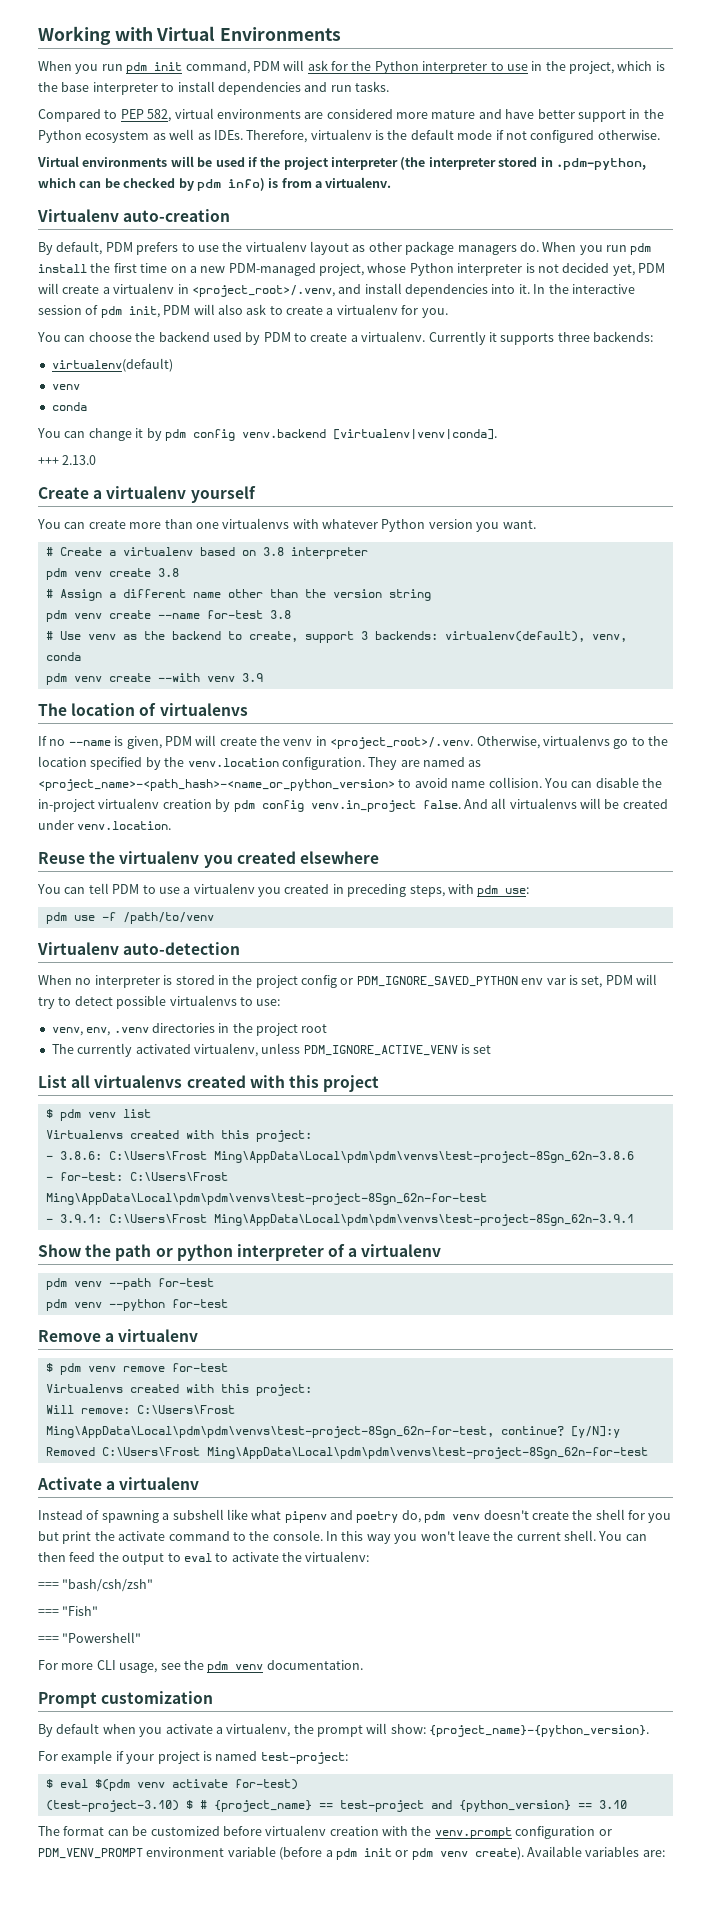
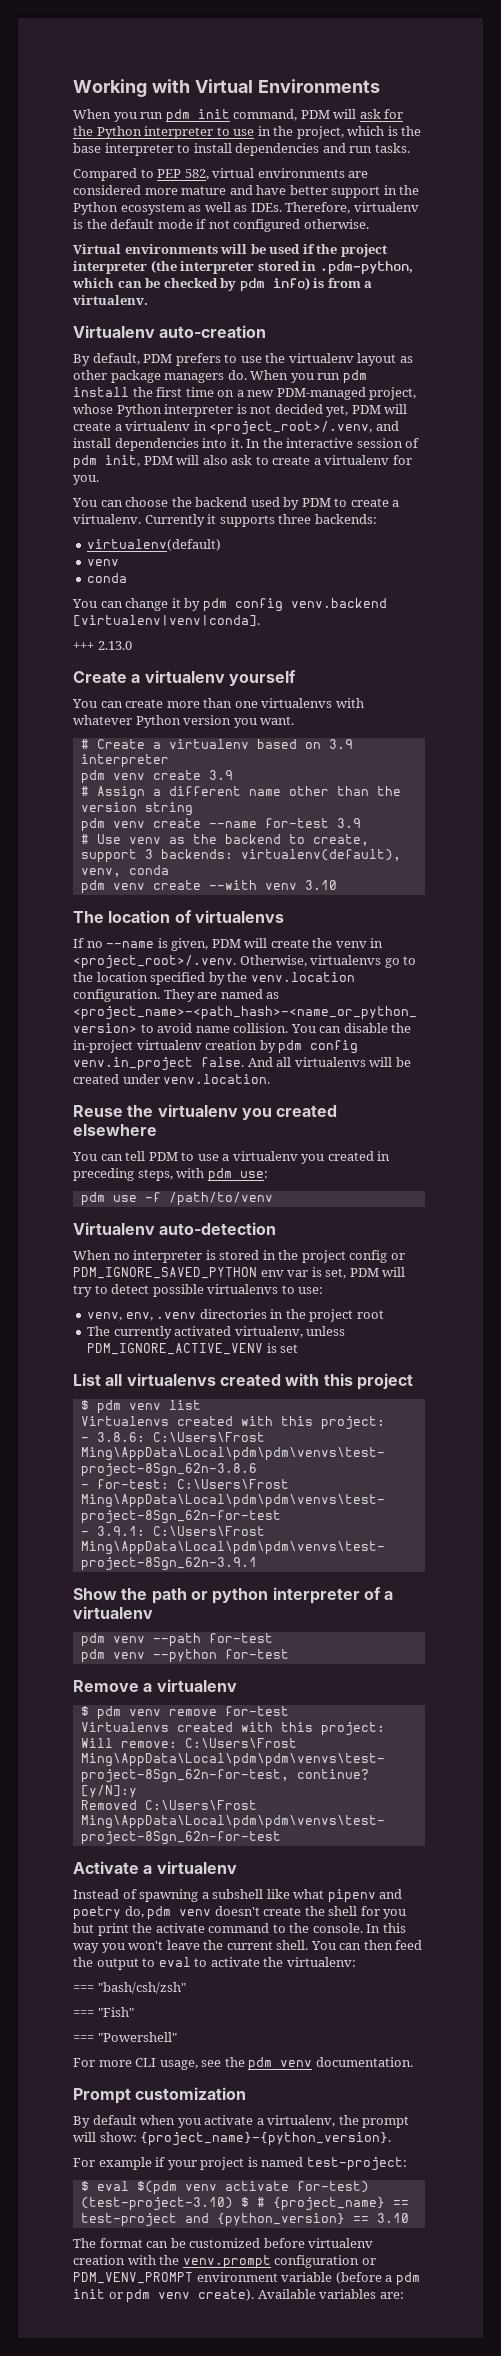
[262,547,284,556] 3.8 -> [328,739,353,749] 3.9
[157,568,179,577] 3.8 -> [208,770,233,780] 3.9
[269,610,291,619] 3.8 -> [336,818,361,828] 3.9
[241,673,263,682] 3.9 -> [304,880,337,890] 3.10

